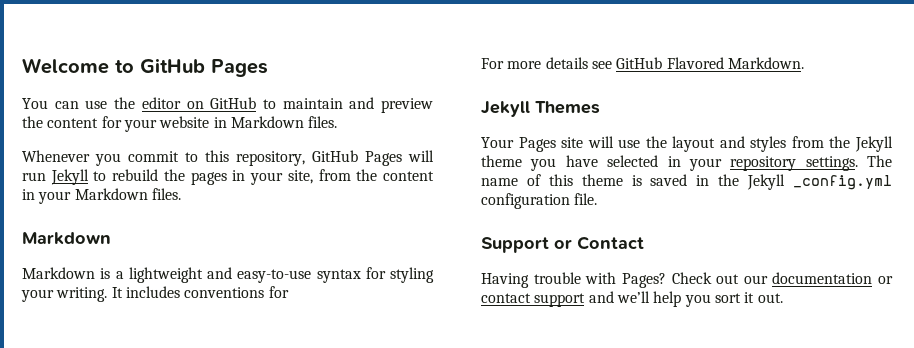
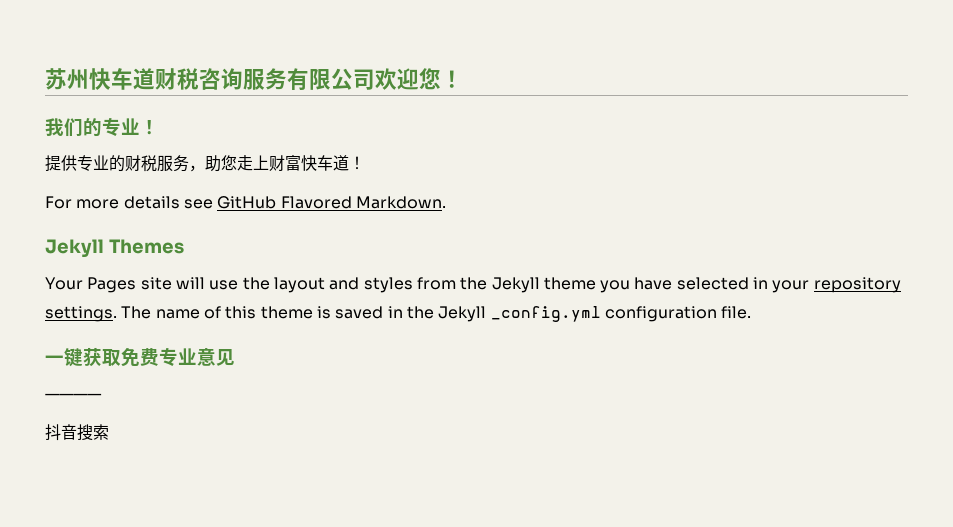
[22,58,268,77] [22,97,433,113] [22,116,338,132] [22,150,434,166] [22,169,435,185] [22,188,181,204] [22,232,111,245] [22,267,434,283] [21,286,289,302] Welcome to GitHub Pages // You can use the editor on GitHub to maintain and preview the content for your website in Markdown files. // Whenever you commit to this repository, GitHub Pages will run Jekyll to rebuild the pages in your site, from the content in your Markdown files. // Markdown // Markdown is a lightweight and easy-to-use syntax for styling your writing. It includes conventions for -> [45,68,463,90] [45,117,159,137] [45,155,365,172] 苏州快车道财税咨询服务有限公司欢迎您！ // 我们的专业！ // 提供专业的财税服务，助您走上财富快车道！
[481,236,644,253] [481,272,893,288] [481,291,783,307] Support or Contact // Having trouble with Pages? Check out our documentation or contact support and we’ll help you sort it out. -> [45,347,235,367] [45,393,102,399] [45,424,109,441] 一键获取免费专业意见 // ———— // 抖音搜索

